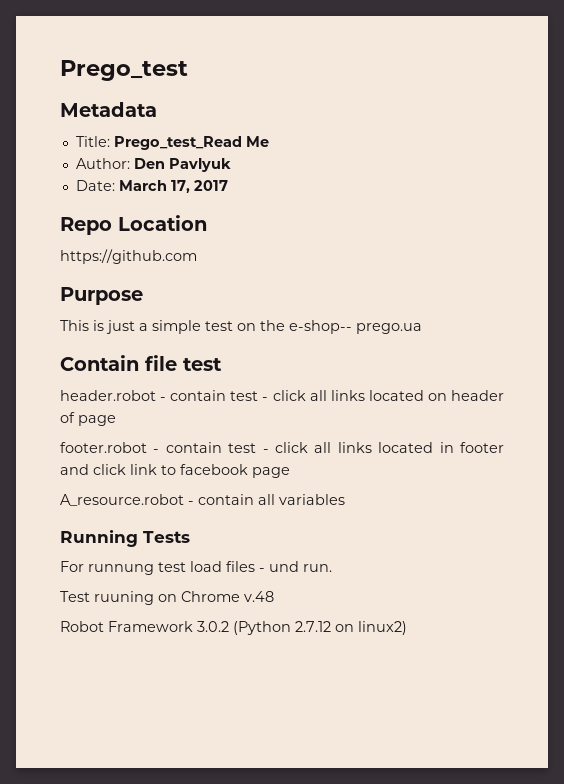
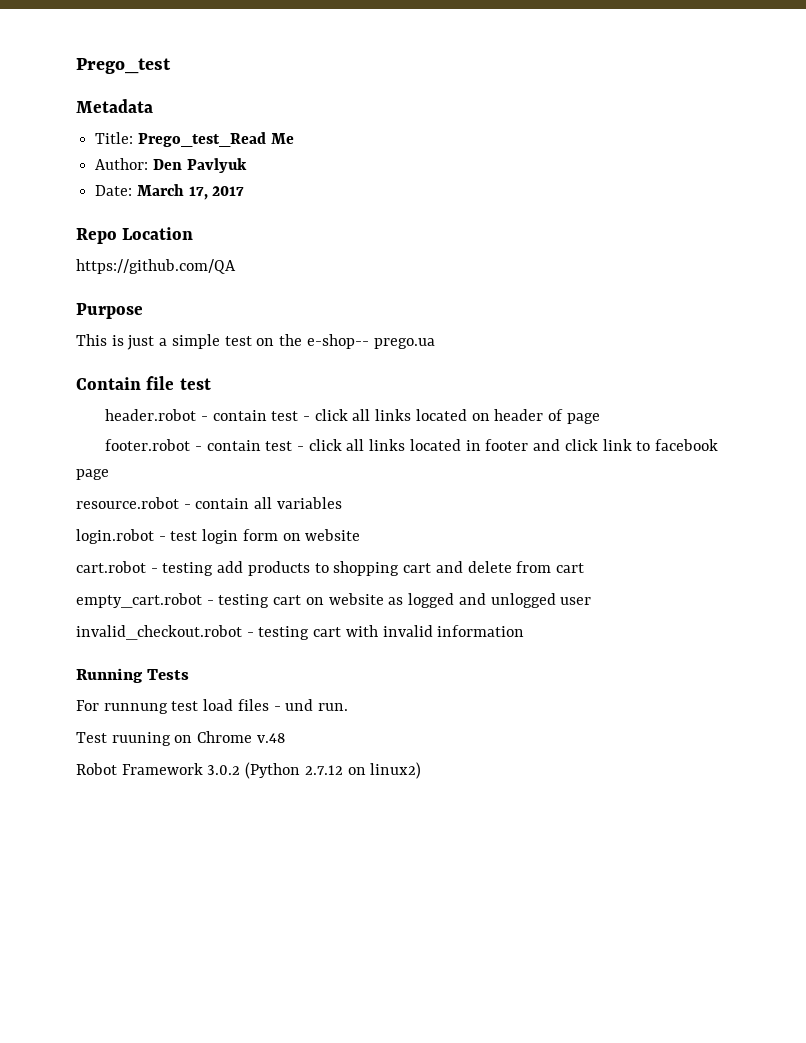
[60,249,197,264] https://github.com -> [76,259,236,274] https://github.com/QA
[60,494,184,506] A_resource.robot -> [76,497,179,509] resource.robot
(345, 499) none -> [76,529,361,544] [76,561,584,576] [76,593,592,608] [76,625,525,640] // login.robot - test login form on website // cart.robot - testing add products to shopping cart and delete from cart // empty_cart.robot - testing cart on website as logged and unlogged user // invalid_checkout.robot - testing cart with invalid information

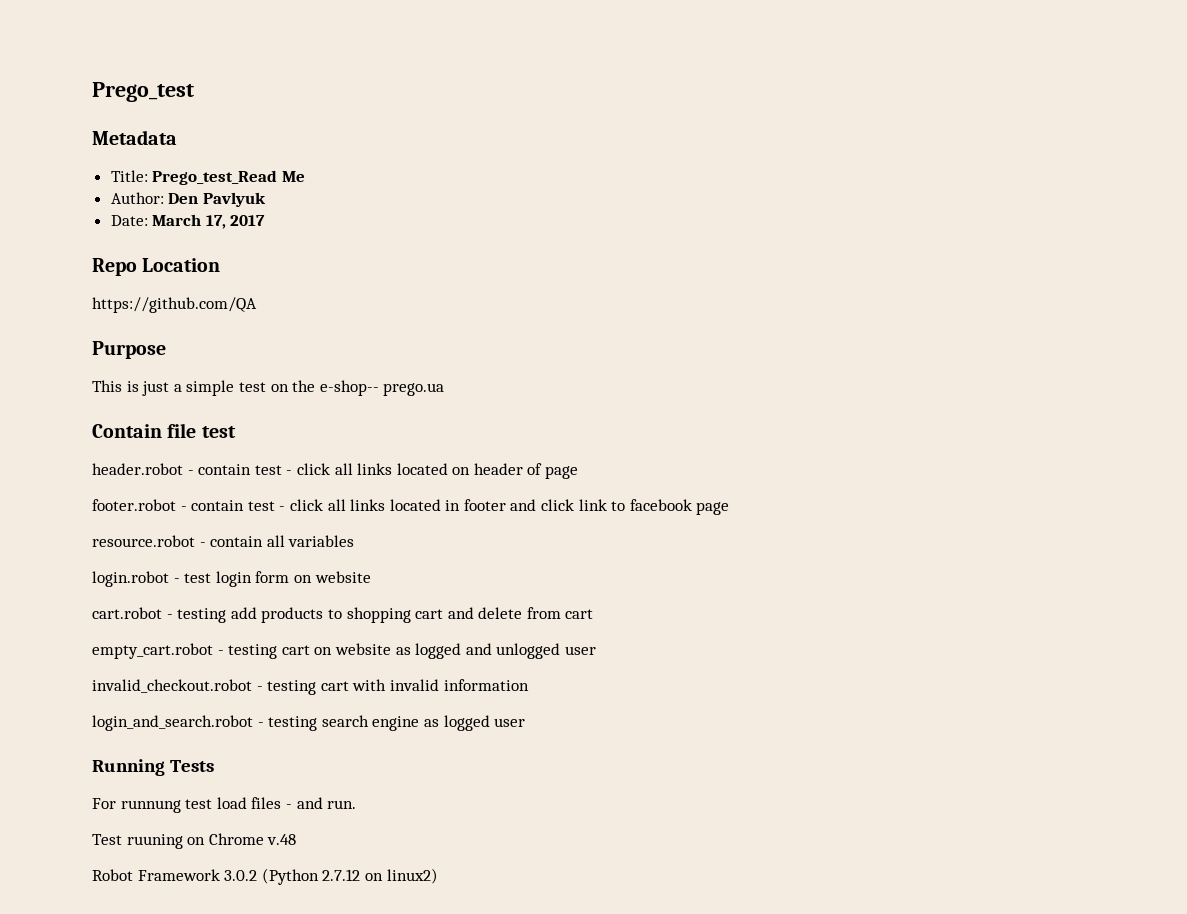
(525, 631) none -> [92,715,526,731] // login_and_search.robot - testing search engine as logged user
[285,699,314,711] und -> [296,797,323,809] and

